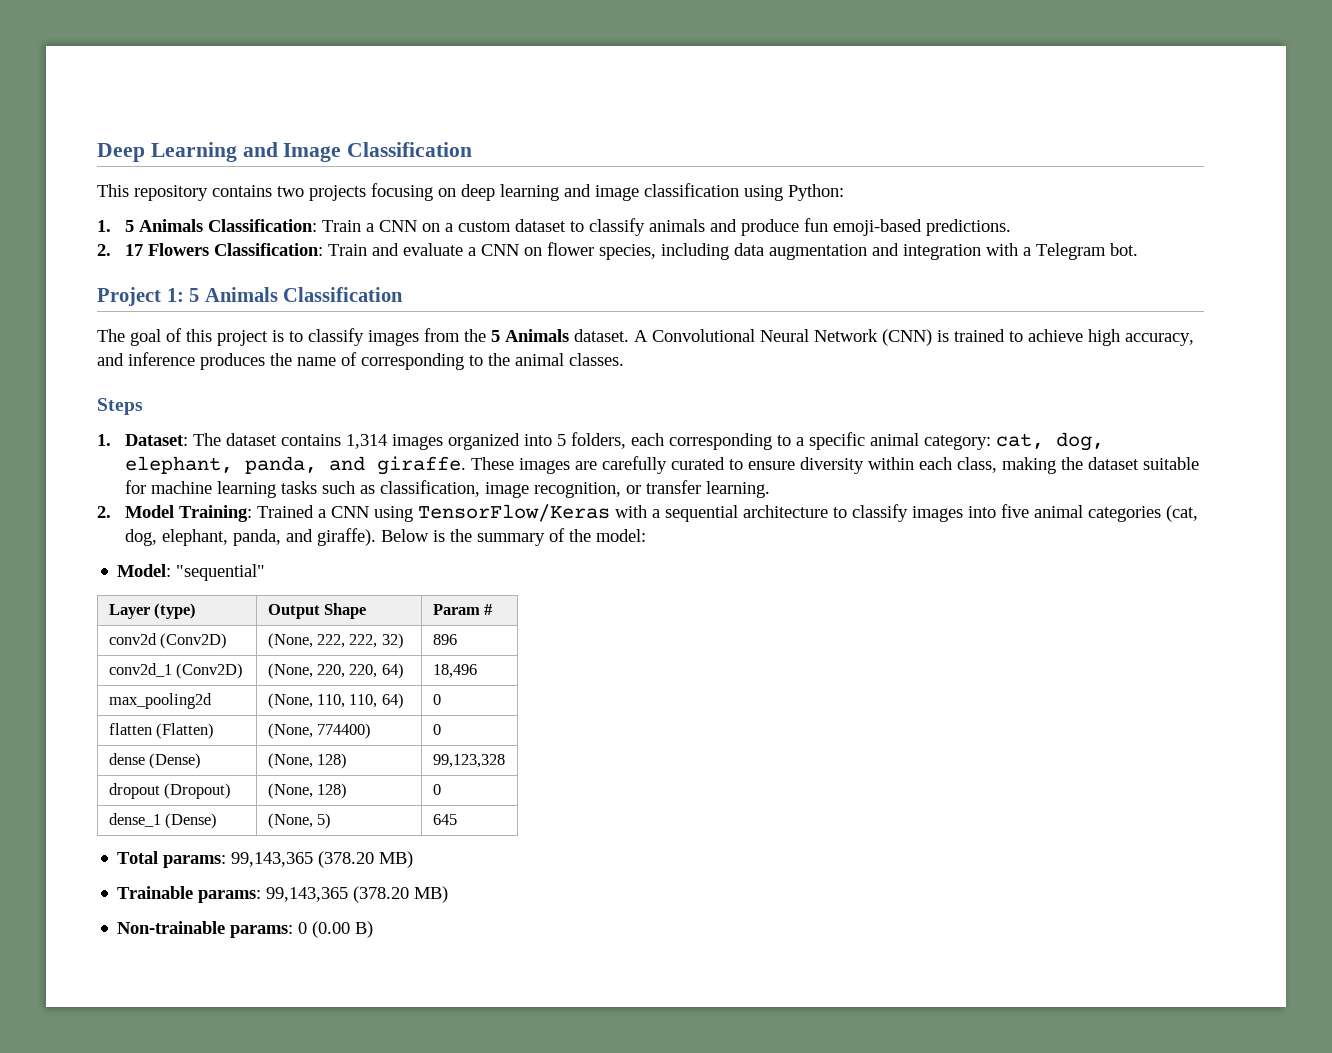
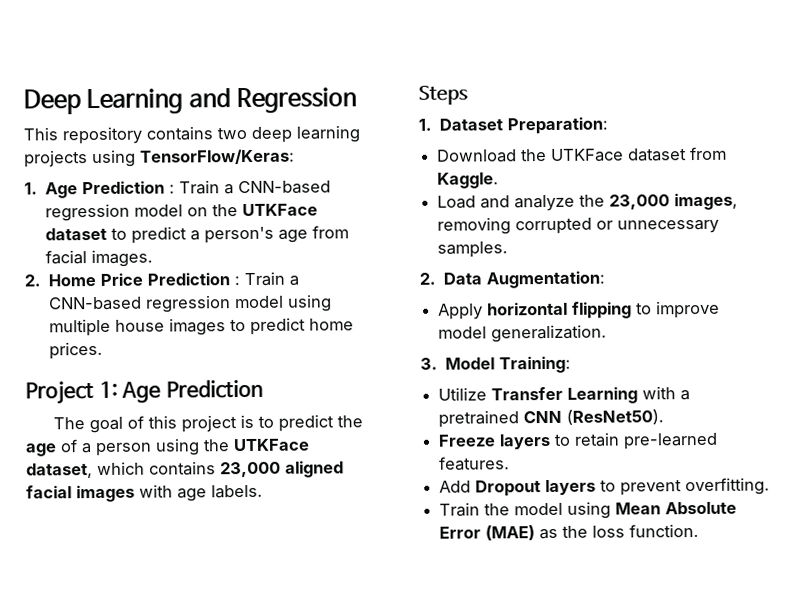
[283,142,473,162] Image Classification -> [236,87,358,114] Regression
[309,183,844,201] [97,218,1012,236] [97,242,1139,260] projects focusing on deep learning and image classification using Python: // 1. 5 Animals Classification: Train a CNN on a custom dataset to classify animals and produce fun emoji-based predictions. // 2. 17 Flowers Classification: Train and evaluate a CNN on flower species, including data augmentation and integration with a Telegram bot. -> [251,125,360,143] [24,148,295,168] [24,180,332,199] [45,203,319,222] [45,225,350,244] [45,249,154,268] [24,271,300,287] [49,294,333,313] [49,317,355,337] [49,341,104,360] deep learning projects using TensorFlow/Keras: // 1. Age Prediction : Train a CNN-based regression model on the UTKFace dataset to predict a person's age from facial images. // 2. Home Price Prediction : Train a CNN-based regression model using multiple house images to predict home prices.
[189,287,404,302] 5 Animals Classification -> [121,379,263,403] Age Prediction
[308,328,1194,346] [97,352,624,370] [97,398,143,415] [97,432,1105,451] [125,456,1200,475] [125,480,771,498] [97,504,1199,522] [125,528,647,546] [117,564,266,581] [108,603,197,619] [267,603,367,619] [432,604,494,615] [108,633,228,649] [267,633,404,649] [432,634,457,645] [108,663,244,679] [267,663,404,679] [432,664,477,678] [108,693,212,709] [267,693,404,709] [432,694,441,705] [108,723,215,739] [267,723,372,739] [432,724,441,735] [108,753,202,769] [267,753,348,769] [432,754,505,768] [108,783,232,799] [267,783,348,799] [432,784,441,795] [108,813,218,829] [267,813,332,829] [432,814,457,825] [117,851,414,868] [117,886,449,903] [117,921,374,938] classify images from the 5 Animals dataset. A Convolutional Neural Network (CNN) is trained to achieve high accuracy, and inference produces the name of corresponding to the animal classes. // Steps // 1. Dataset: The dataset contains 1,314 images organized into 5 folders, each corresponding to a specific animal category: cat, dog, elephant, panda, and giraffe. These images are carefully curated to ensure diversity within each class, making the dataset suitable for machine learning tasks such as classification, image recognition, or transfer learning. // 2. Model Training: Trained a CNN using TensorFlow/Keras with a sequential architecture to classify images into five animal categories (cat, dog, elephant, panda, and giraffe). Below is the summary of the model: // Model: "sequential" // Layer (type) | Output Shape | Param # // conv2d (Conv2D) | (None, 222, 222, 32) | 896 // conv2d_1 (Conv2D) | (None, 220, 220, 64) | 18,496 // max_pooling2d | (None, 110, 110, 64) | 0 // flatten (Flatten) | (None, 774400) | 0 // dense (Dense) | (None, 128) | 99,123,328 // dropout (Dropout) | (None, 128) | 0 // dense_1 (Dense) | (None, 5) | 645 // Total params: 99,143,365 (378.20 MB) // Trainable params: 99,143,365 (378.20 MB) // Non-trainable params: 0 (0.00 B) -> [278,414,364,432] [25,438,310,457] [26,460,344,479] [26,484,263,503] [418,85,468,105] [418,116,609,135] [437,146,728,163] [437,172,500,189] [437,192,739,212] [437,217,720,235] [437,241,509,258] [419,270,606,289] [438,300,721,320] [438,324,608,343] [420,355,572,374] [438,386,691,404] [438,409,665,428] [438,432,719,450] [439,456,511,471] [439,477,771,497] [439,501,738,519] [439,524,700,541] predict the age of a person using the UTKFace dataset, which contains 23,000 aligned facial images with age labels. // Steps // 1. Dataset Preparation: // Download the UTKFace dataset from Kaggle. // Load and analyze the 23,000 images, removing corrupted or unnecessary samples. // 2. Data Augmentation: // Apply horizontal flipping to improve model generalization. // 3. Model Training: // Utilize Transfer Learning with a pretrained CNN (ResNet50). // Freeze layers to retain pre-learned features. // Add Dropout layers to prevent overfitting. // Train the model using Mean Absolute Error (MAE) as the loss function.

